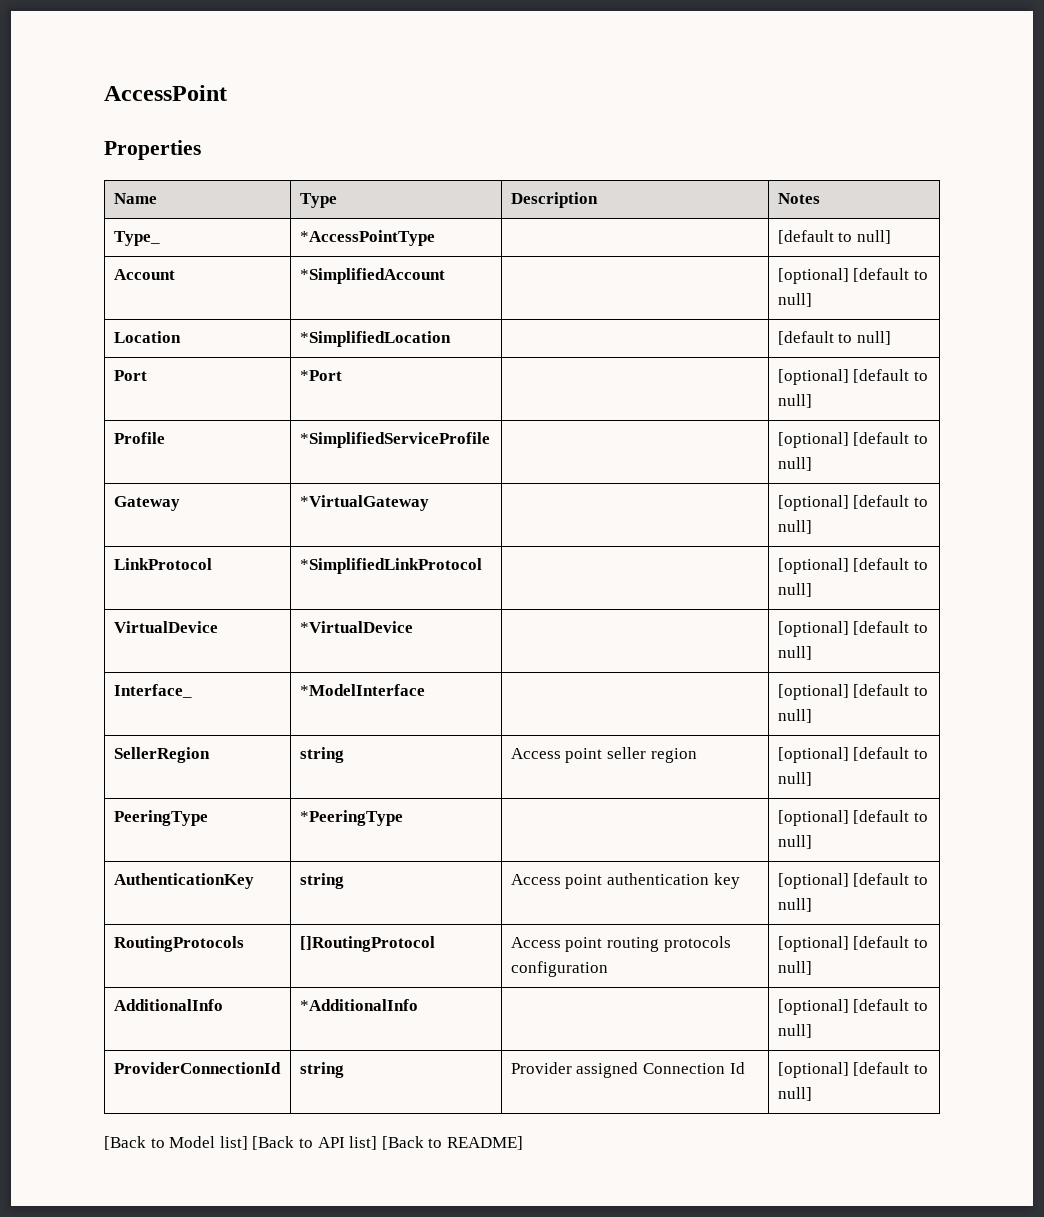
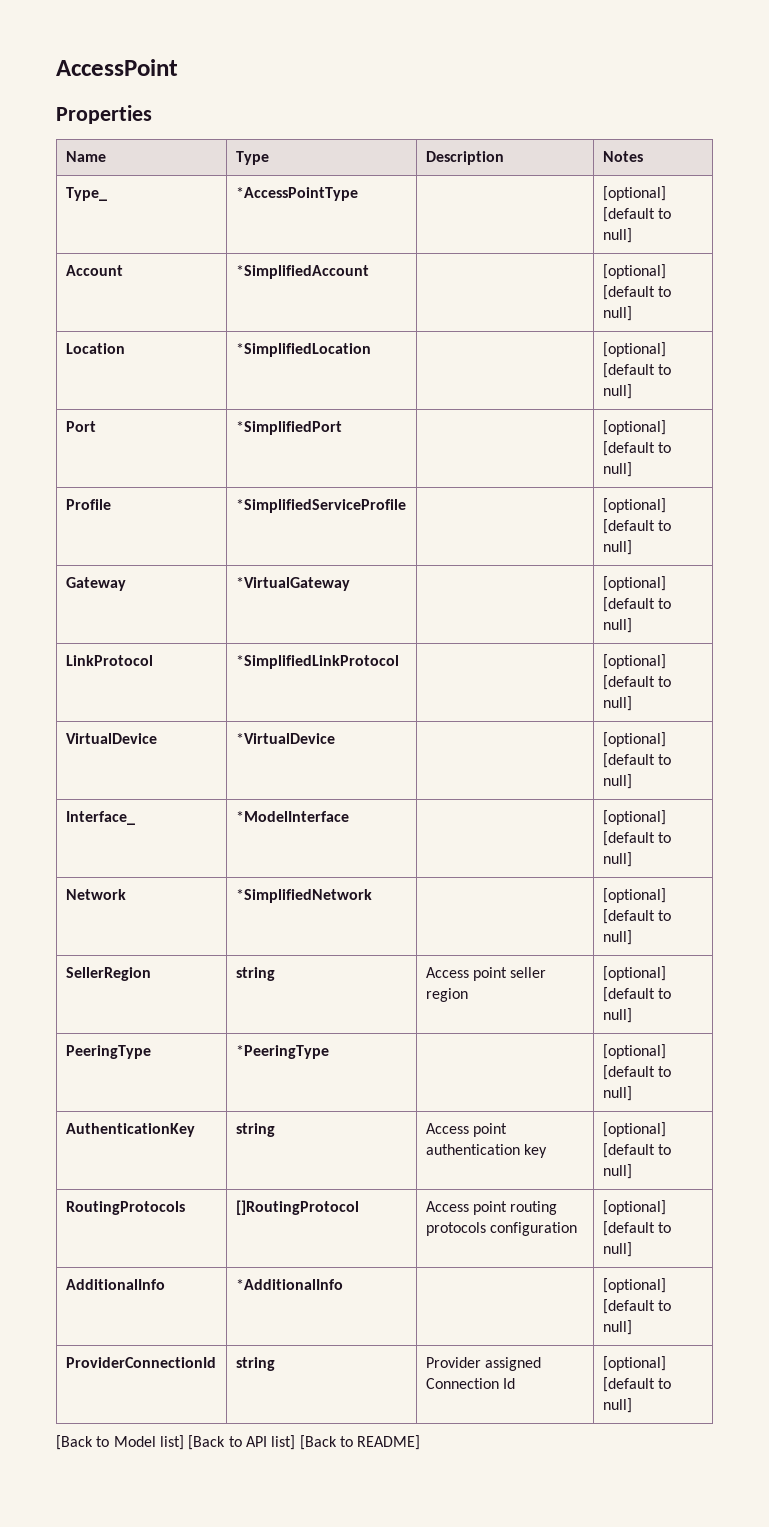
(435, 238) none -> [602,186,666,201] [optional]
(451, 339) none -> [602,342,666,357] [optional]
[299,370,342,381] *Port -> [235,421,342,435] *SimplifiedPort
(812, 716) none -> [65,889,126,900] [235,889,372,903] [602,888,666,903] [602,909,671,924] [602,930,632,945] // Network | *SimplifiedNetwork | | [optional] [default to null]

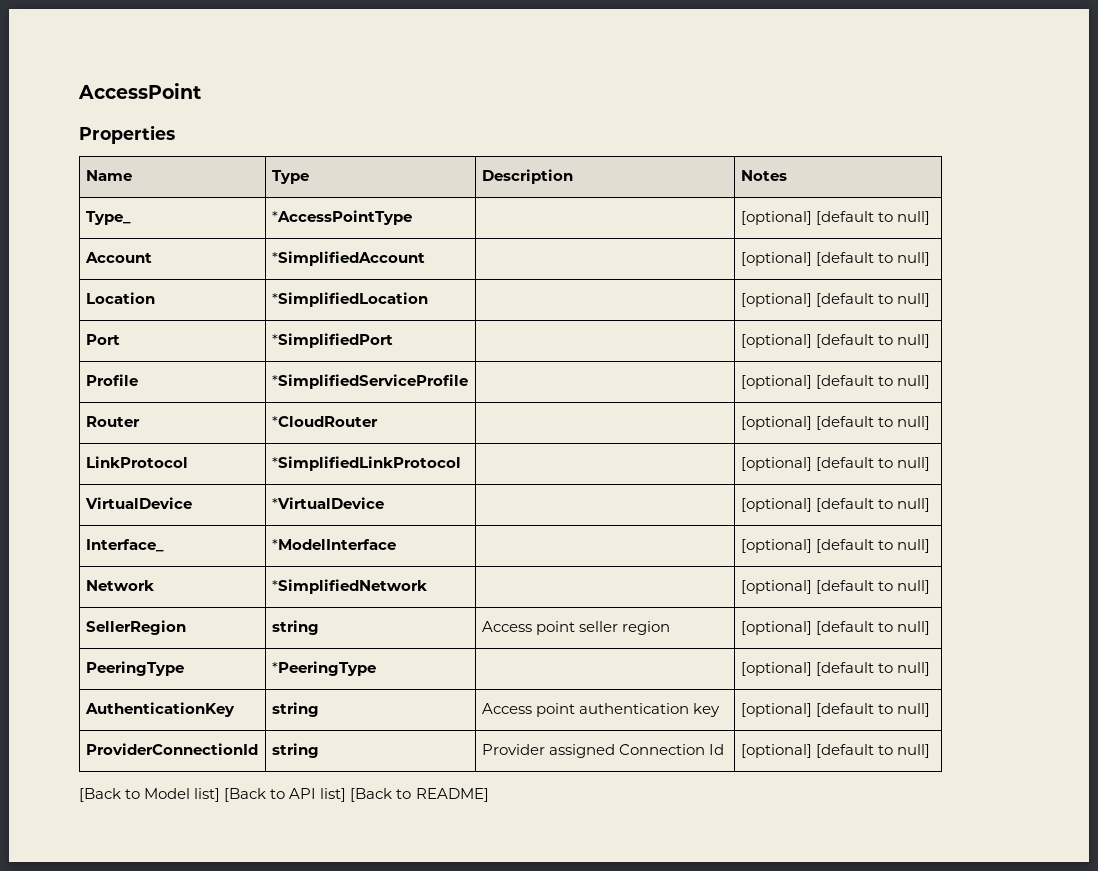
[65,577,126,591] [235,577,350,591] Gateway | *VirtualGateway -> [85,416,140,427] [271,416,378,427] Router | *CloudRouter
[65,1201,185,1215] [235,1200,359,1215] [425,1201,558,1215] [425,1222,577,1236] [602,1200,666,1215] [602,1221,671,1236] [602,1242,632,1257] [65,1279,165,1290] [235,1279,343,1290] [602,1278,666,1293] [602,1299,671,1314] [602,1320,632,1335] // RoutingProtocols | []RoutingProtocol | Access point routing protocols configuration | [optional] [default to null] // AdditionalInfo | *AdditionalInfo | | [optional] [default to null] -> (930, 710) none

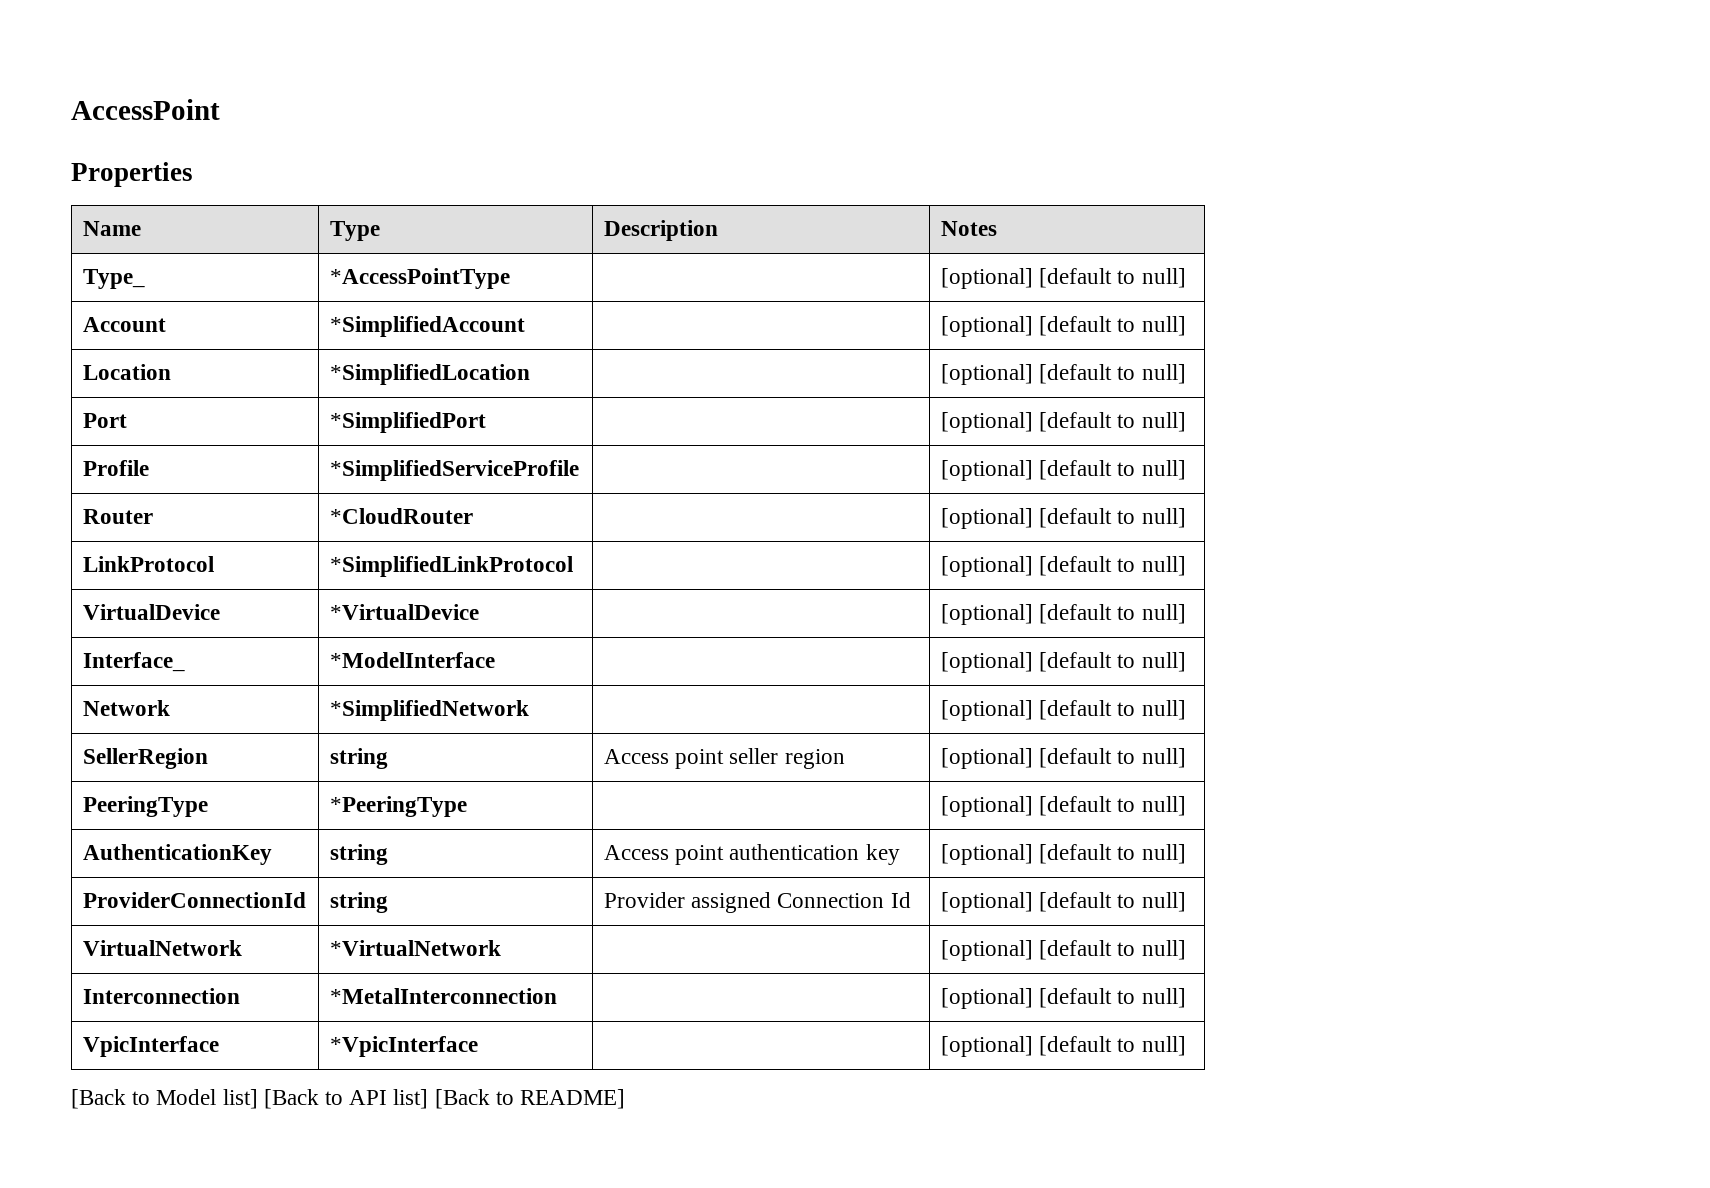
(930, 751) none -> [82,940,242,956] [329,940,501,956] [940,940,1186,961] [82,988,240,1004] [329,988,557,1004] [940,988,1186,1009] [82,1036,219,1057] [329,1036,478,1057] [940,1036,1186,1057] // VirtualNetwork | *VirtualNetwork | | [optional] [default to null] // Interconnection | *MetalInterconnection | | [optional] [default to null] // VpicInterface | *VpicInterface | | [optional] [default to null]

